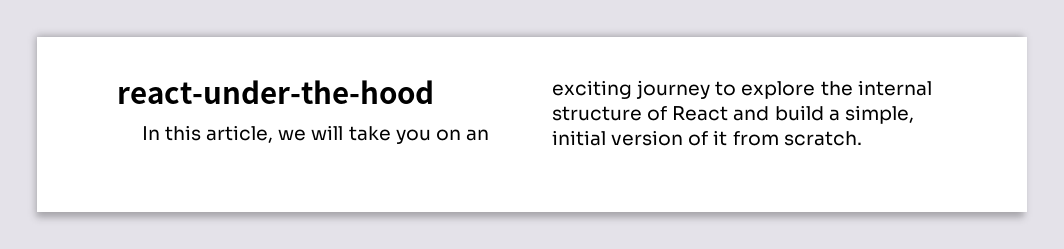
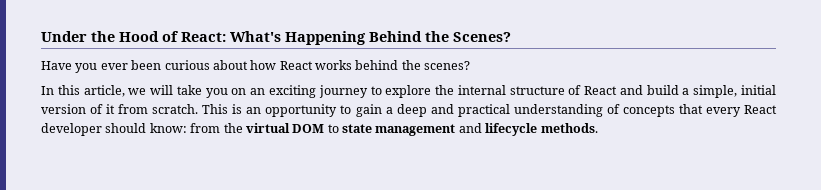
[117,80,434,104] react-under-the-hood -> [41,31,511,45] [41,60,471,73] Under the Hood of React: What's Happening Behind the Scenes? // Have you ever been curious about how React works behind the scenes?
(862, 138) none -> [202,104,777,117] [41,123,598,136] This is an opportunity to gain a deep and practical understanding of concepts that every React developer should know: from the virtual DOM to state management and lifecycle methods.

